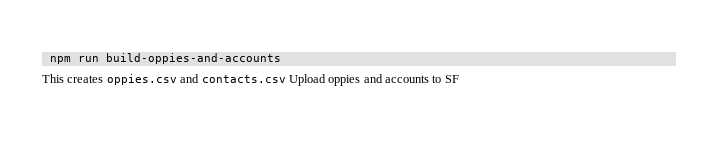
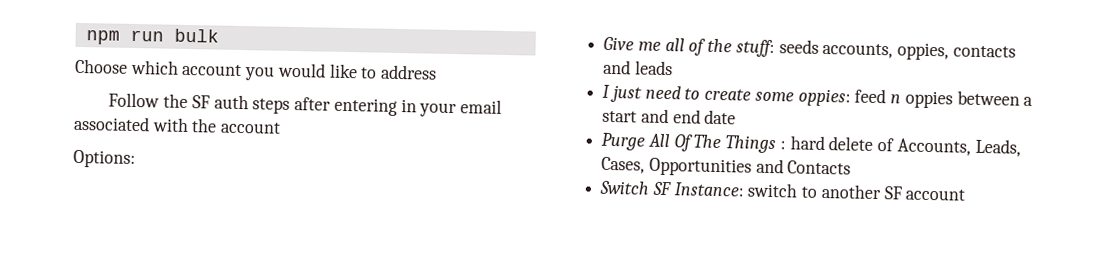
[105,53,281,64] [42,74,459,86] build-oppies-and-accounts // This creates oppies.csv and contacts.csv Upload oppies and accounts to SF -> [173,28,219,43] [75,58,438,81] [108,92,502,118] [73,115,282,134] [73,149,136,169] [603,36,1016,61] [603,59,673,76] [602,84,1034,109] [602,108,737,125] [601,132,1021,157] [601,156,852,177] [599,180,966,201] bulk // Choose which account you would like to address // Follow the SF auth steps after entering in your email associated with the account // Options: // Give me all of the stuff: seeds accounts, oppies, contacts and leads // I just need to create some oppies: feed n oppies between a start and end date // Purge All Of The Things : hard delete of Accounts, Leads, Cases, Opportunities and Contacts // Switch SF Instance: switch to another SF account

